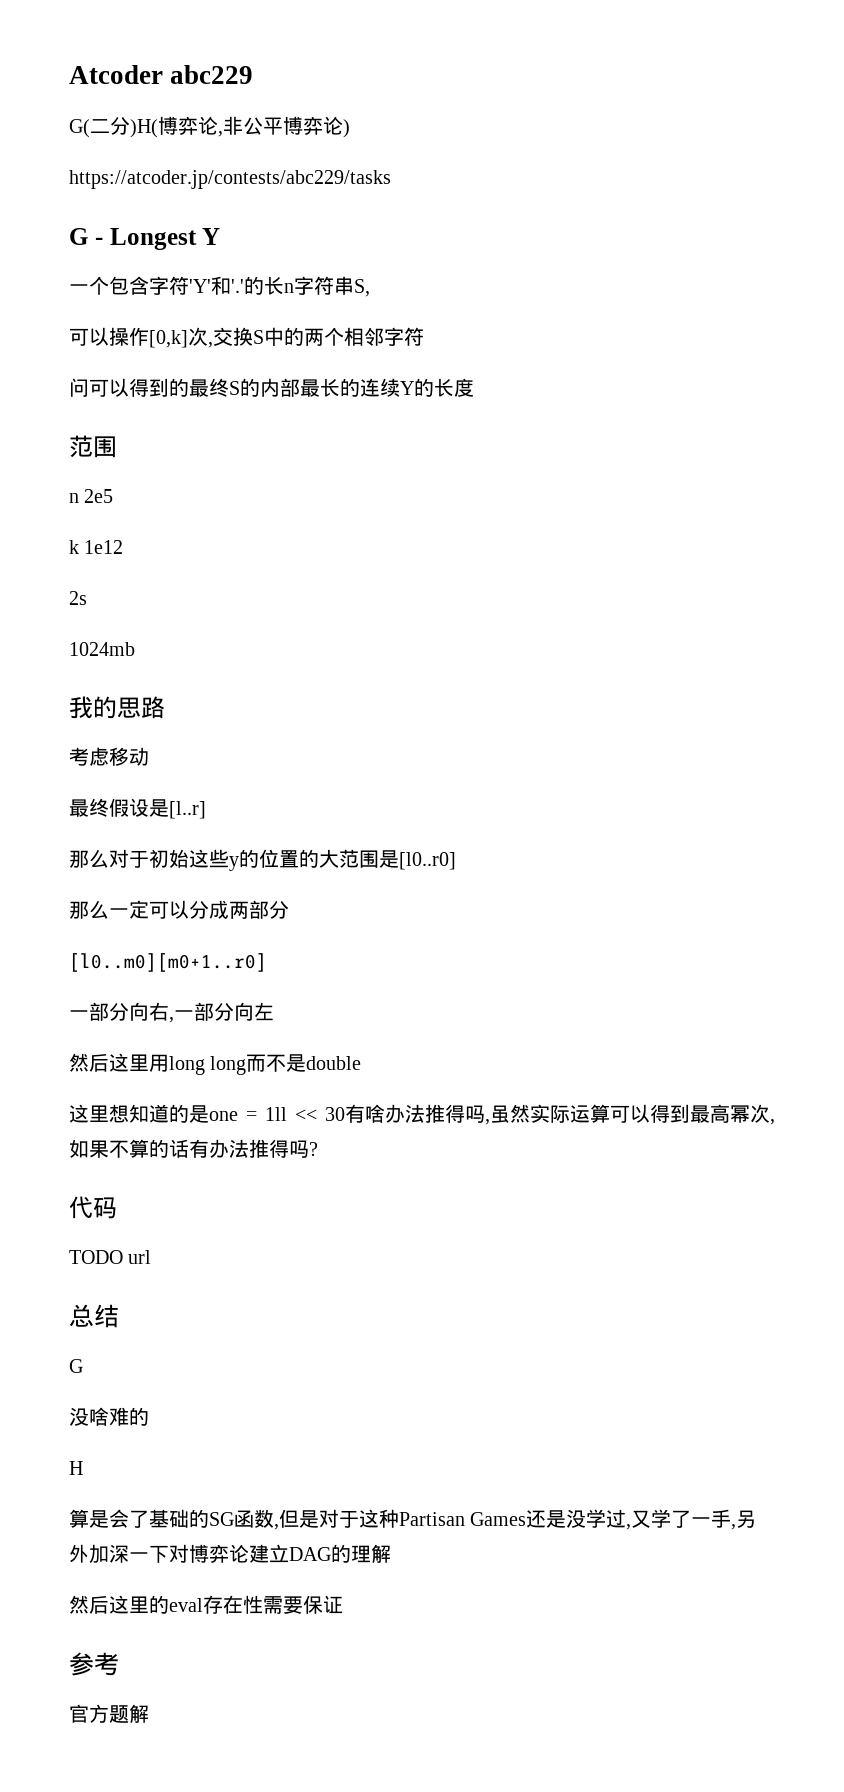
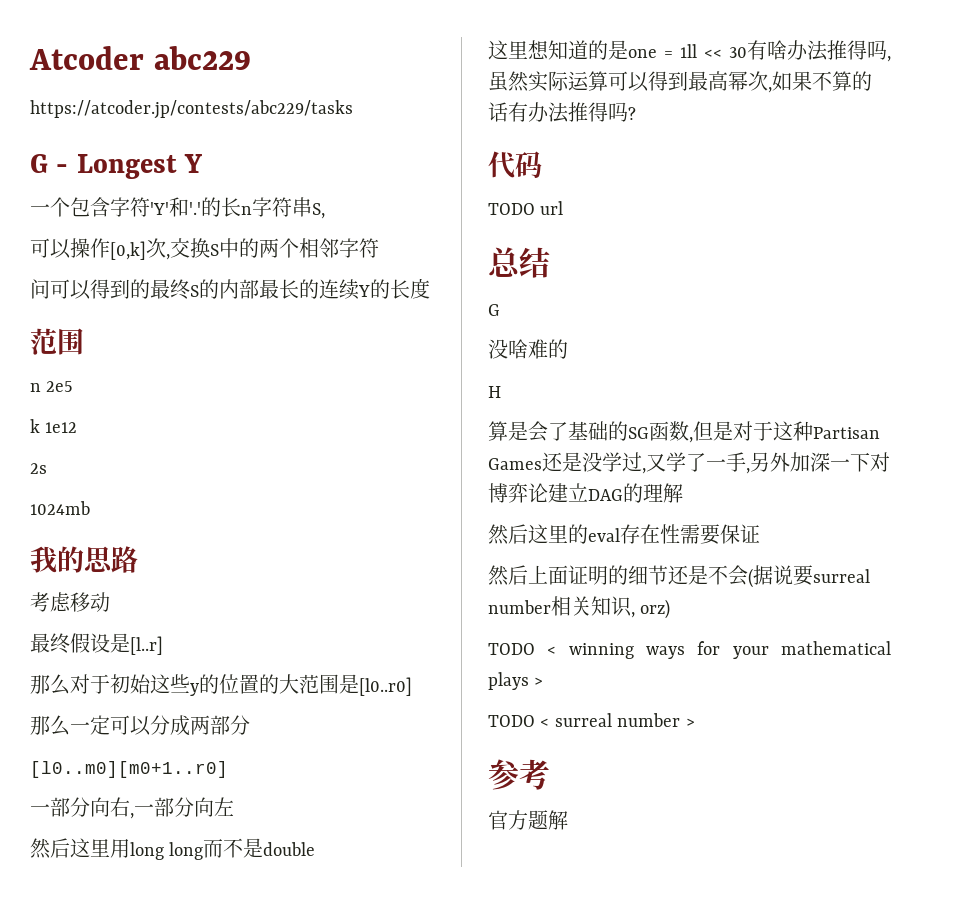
[69,116,350,138] // G(二分)H(博弈论,非公平博弈论) -> (251, 58) none
(343, 1604) none -> [488,565,870,588] [488,596,671,619] [488,641,891,659] [488,672,544,690] [488,713,695,727] // 然后上面证明的细节还是不会(据说要surreal number相关知识, orz) // TODO < winning ways for your mathematical plays > // TODO < surreal number >

